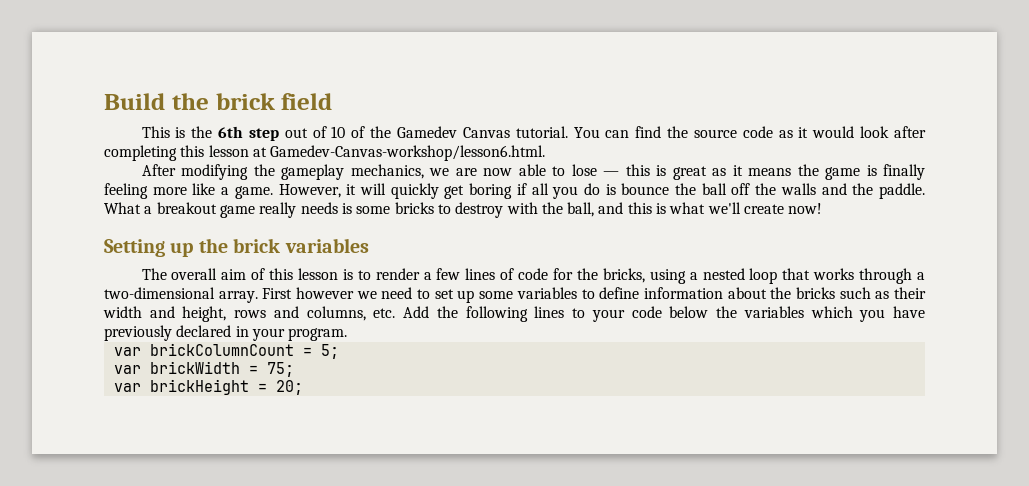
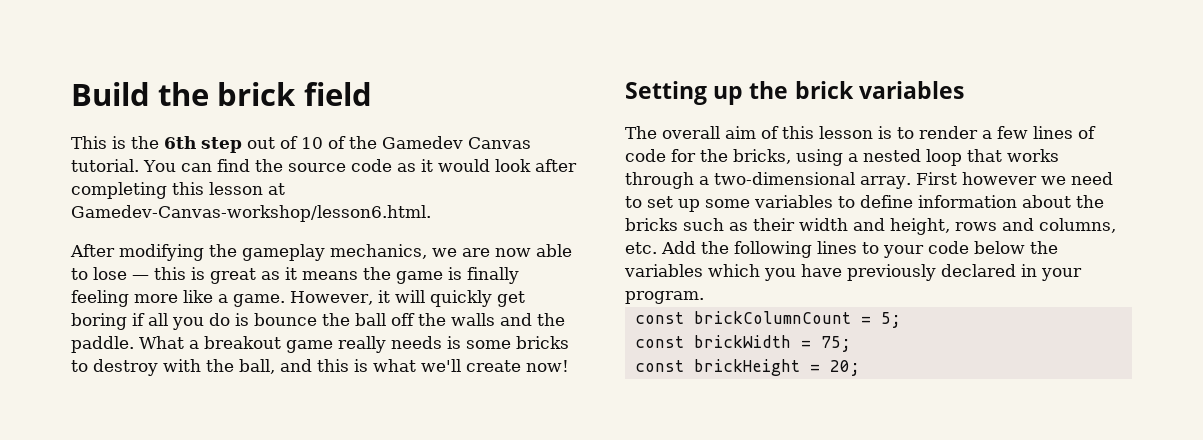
[113,347,141,356] var -> [634,312,684,324] const
[113,365,141,374] var -> [634,336,684,348] const
[113,383,141,392] var -> [634,360,684,372] const

